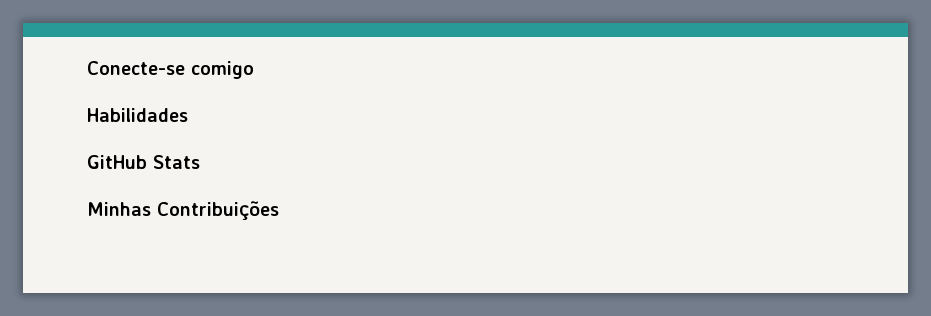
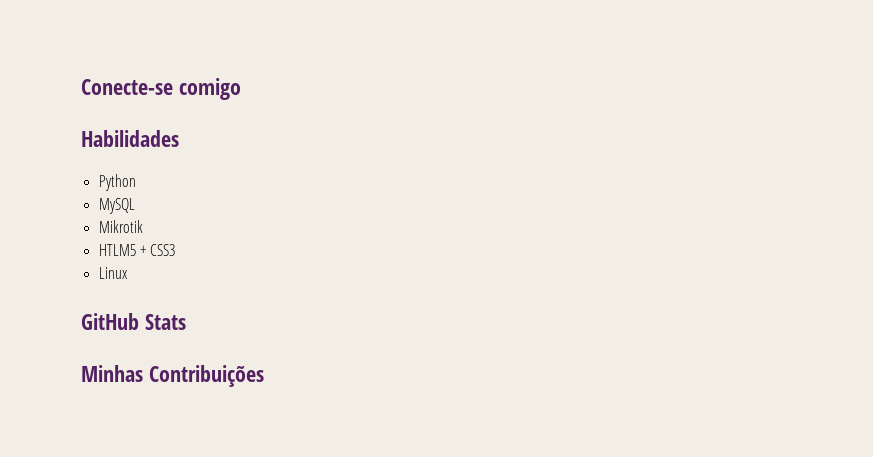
(188, 115) none -> [98,174,136,191] [98,198,135,214] [98,220,143,233] [98,244,176,256] [98,267,128,279] // Python // MySQL // Mikrotik // HTLM5 + CSS3 // Linux

